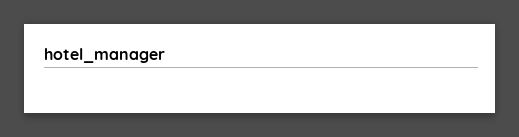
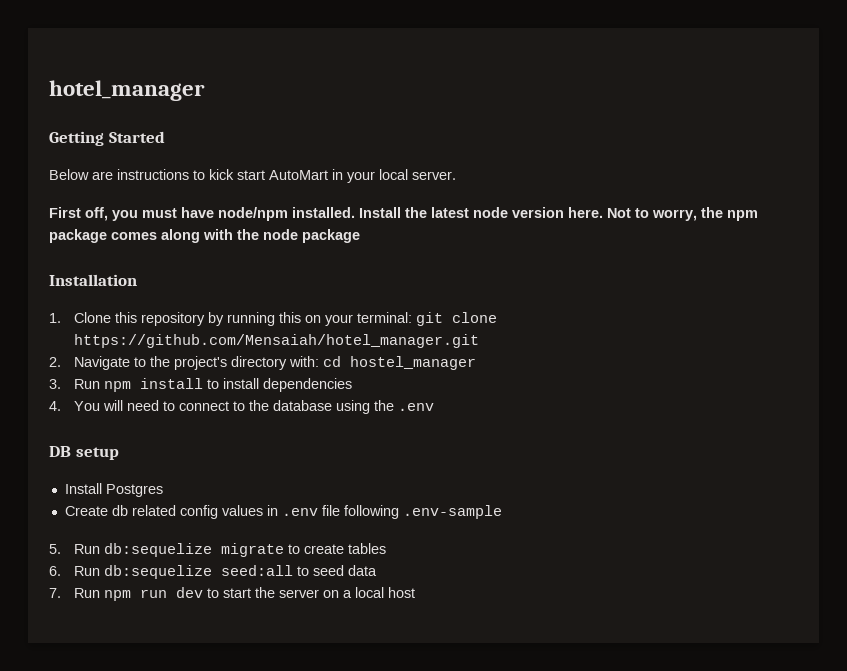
(165, 55) none -> [49,131,165,146] [49,169,456,183] [49,207,758,221] [49,229,360,243] [49,274,137,286] [49,312,497,326] [73,334,479,348] [49,356,476,370] [49,378,352,392] [49,400,434,414] [49,446,119,460] [64,483,163,497] [64,505,502,519] [49,543,386,557] [49,565,377,579] [49,587,415,601] // Getting Started // Below are instructions to kick start AutoMart in your local server. // First off, you must have node/npm installed. Install the latest node version here. Not to worry, the npm package comes along with the node package // Installation // 1. Clone this repository by running this on your terminal: git clone https://github.com/Mensaiah/hotel_manager.git // 2. Navigate to the project's directory with: cd hostel_manager // 3. Run npm install to install dependencies // 4. You will need to connect to the database using the .env // DB setup // Install Postgres // Create db related config values in .env file following .env-sample // 5. Run db:sequelize migrate to create tables // 6. Run db:sequelize seed:all to seed data // 7. Run npm run dev to start the server on a local host

